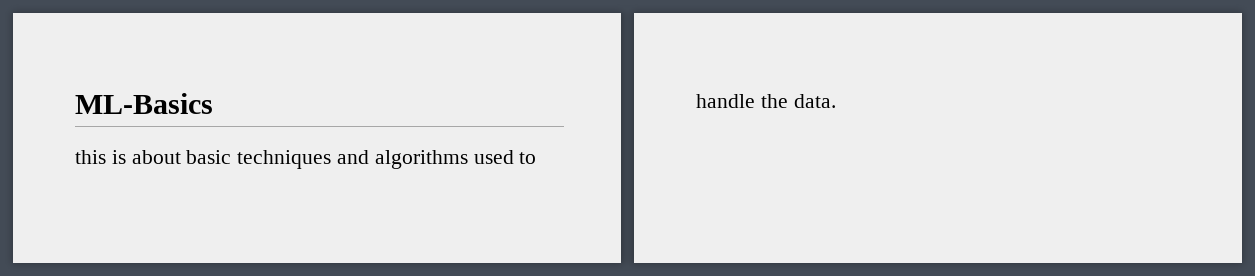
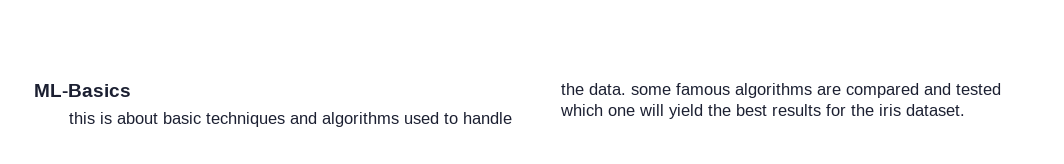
(836, 101) none -> [631,83,1001,98] [560,104,965,119] some famous algorithms are compared and tested which one will yield the best results for the iris dataset.

